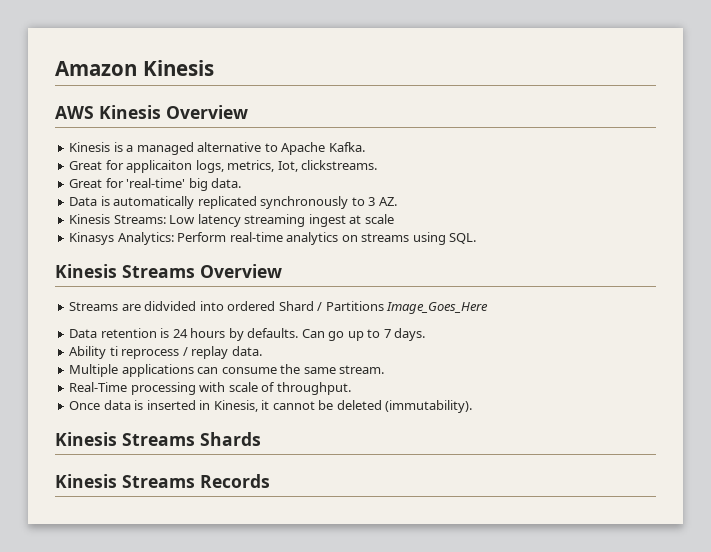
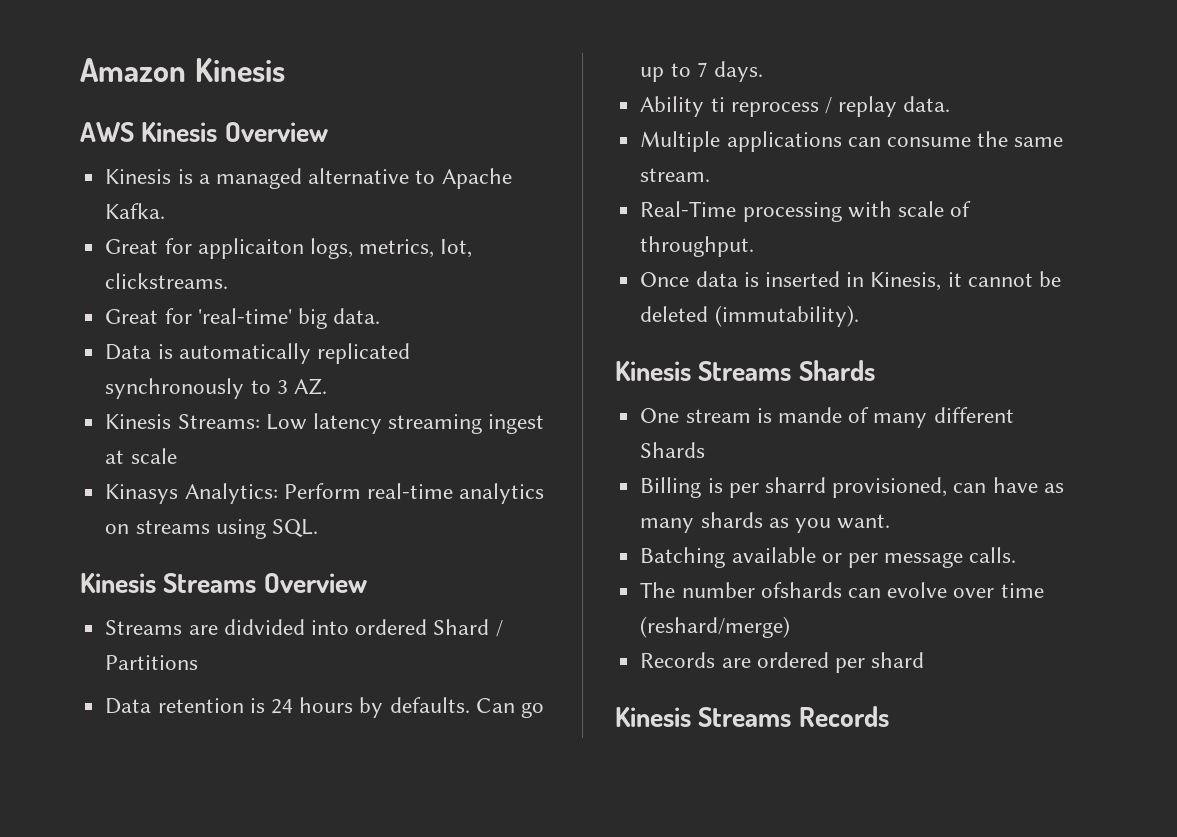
[386,302,489,314] Image_Goes_Here -> (199, 662) none
(261, 439) none -> [640,407,1014,428] [640,442,706,458] [640,477,1064,498] [640,512,891,533] [640,547,1017,568] [640,582,1044,598] [640,616,791,638] [640,652,925,673] // One stream is mande of many different Shards // Billing is per sharrd provisioned, can have as many shards as you want. // Batching available or per message calls. // The number ofshards can evolve over time (reshard/merge) // Records are ordered per shard

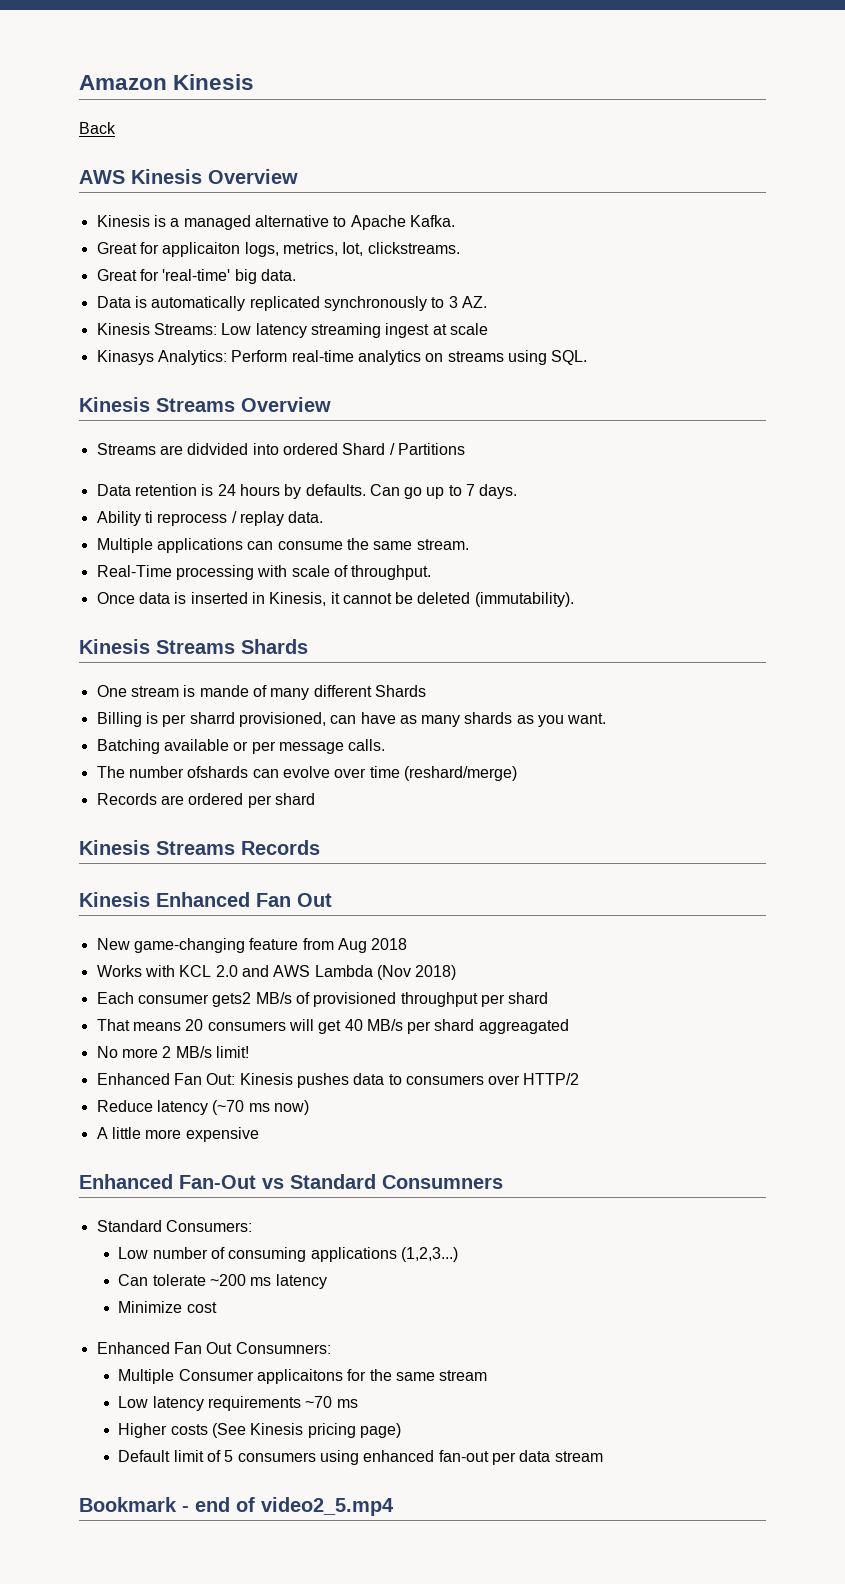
(285, 70) none -> [79,122,116,134] // Back
(889, 716) none -> [79,892,332,907] [96,938,408,953] [96,965,457,980] [96,992,549,1007] [96,1019,569,1034] [96,1046,249,1058] [96,1073,580,1088] [96,1100,309,1115] [96,1127,259,1142] [79,1174,503,1189] [96,1220,252,1232] [118,1247,458,1262] [118,1274,327,1289] [118,1301,217,1313] [96,1342,331,1354] [118,1369,488,1384] [118,1396,358,1411] [118,1423,401,1438] [118,1450,603,1465] [79,1497,394,1516] // Kinesis Enhanced Fan Out // New game-changing feature from Aug 2018 // Works with KCL 2.0 and AWS Lambda (Nov 2018) // Each consumer gets2 MB/s of provisioned throughput per shard // That means 20 consumers will get 40 MB/s per shard aggreagated // No more 2 MB/s limit! // Enhanced Fan Out: Kinesis pushes data to consumers over HTTP/2 // Reduce latency (~70 ms now) // A little more expensive // Enhanced Fan-Out vs Standard Consumners // Standard Consumers: // Low number of consuming applications (1,2,3...) // Can tolerate ~200 ms latency // Minimize cost // Enhanced Fan Out Consumners: // Multiple Consumer applicaitons for the same stream // Low latency requirements ~70 ms // Higher costs (See Kinesis pricing page) // Default limit of 5 consumers using enhanced fan-out per data stream // Bookmark - end of video2_5.mp4

